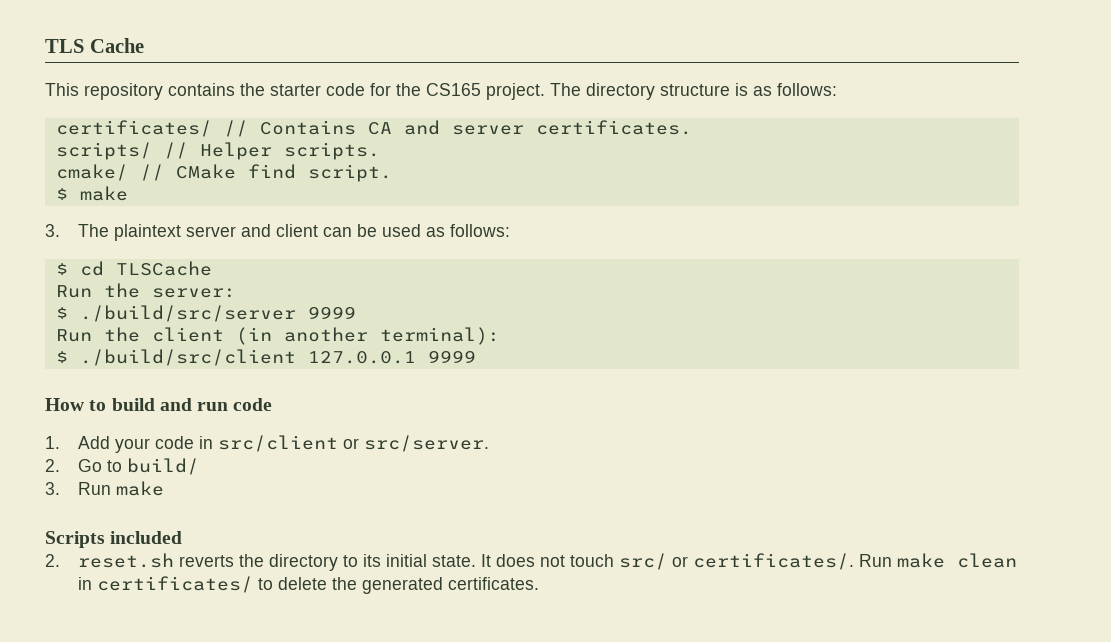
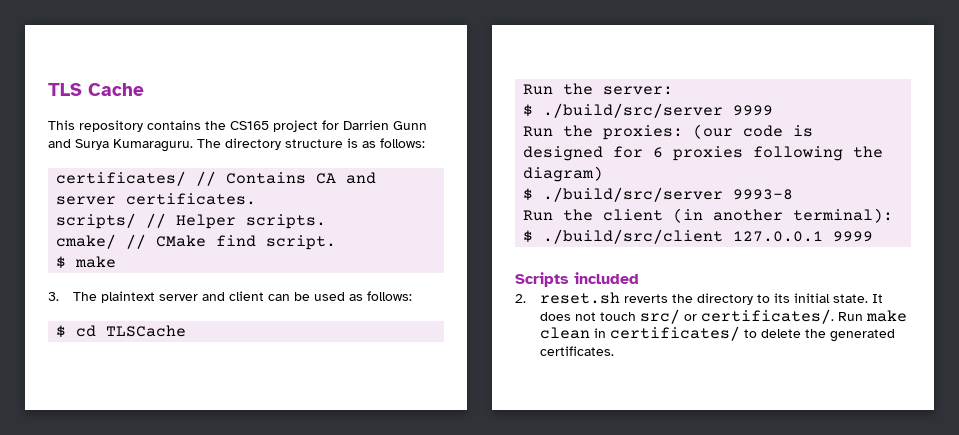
[270,83,545,100] starter code for the CS165 project. -> [230,120,427,132] [48,139,193,152] CS165 project for Darrien Gunn and Surya Kumaraguru.
(356, 312) none -> [523,124,814,140] [523,146,884,161] [523,166,604,182] [523,187,794,202] // Run the proxies: (our code is designed for 6 proxies following the diagram) // $ ./build/src/server 9993-8
[45,398,273,411] [45,435,490,453] [45,458,200,475] [45,481,165,496] // How to build and run code // 1. Add your code in src/client or src/server. // 2. Go to build/ // 3. Run make -> (874, 236) none

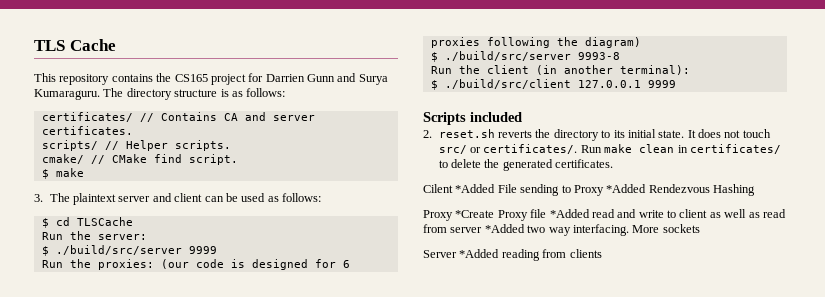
(614, 351) none -> [423,184,755,196] [423,209,786,221] [423,224,700,236] [423,249,602,261] // Cilent *Added File sending to Proxy *Added Rendezvous Hashing // Proxy *Create Proxy file *Added read and write to client as well as read from server *Added two way interfacing. More sockets // Server *Added reading from clients

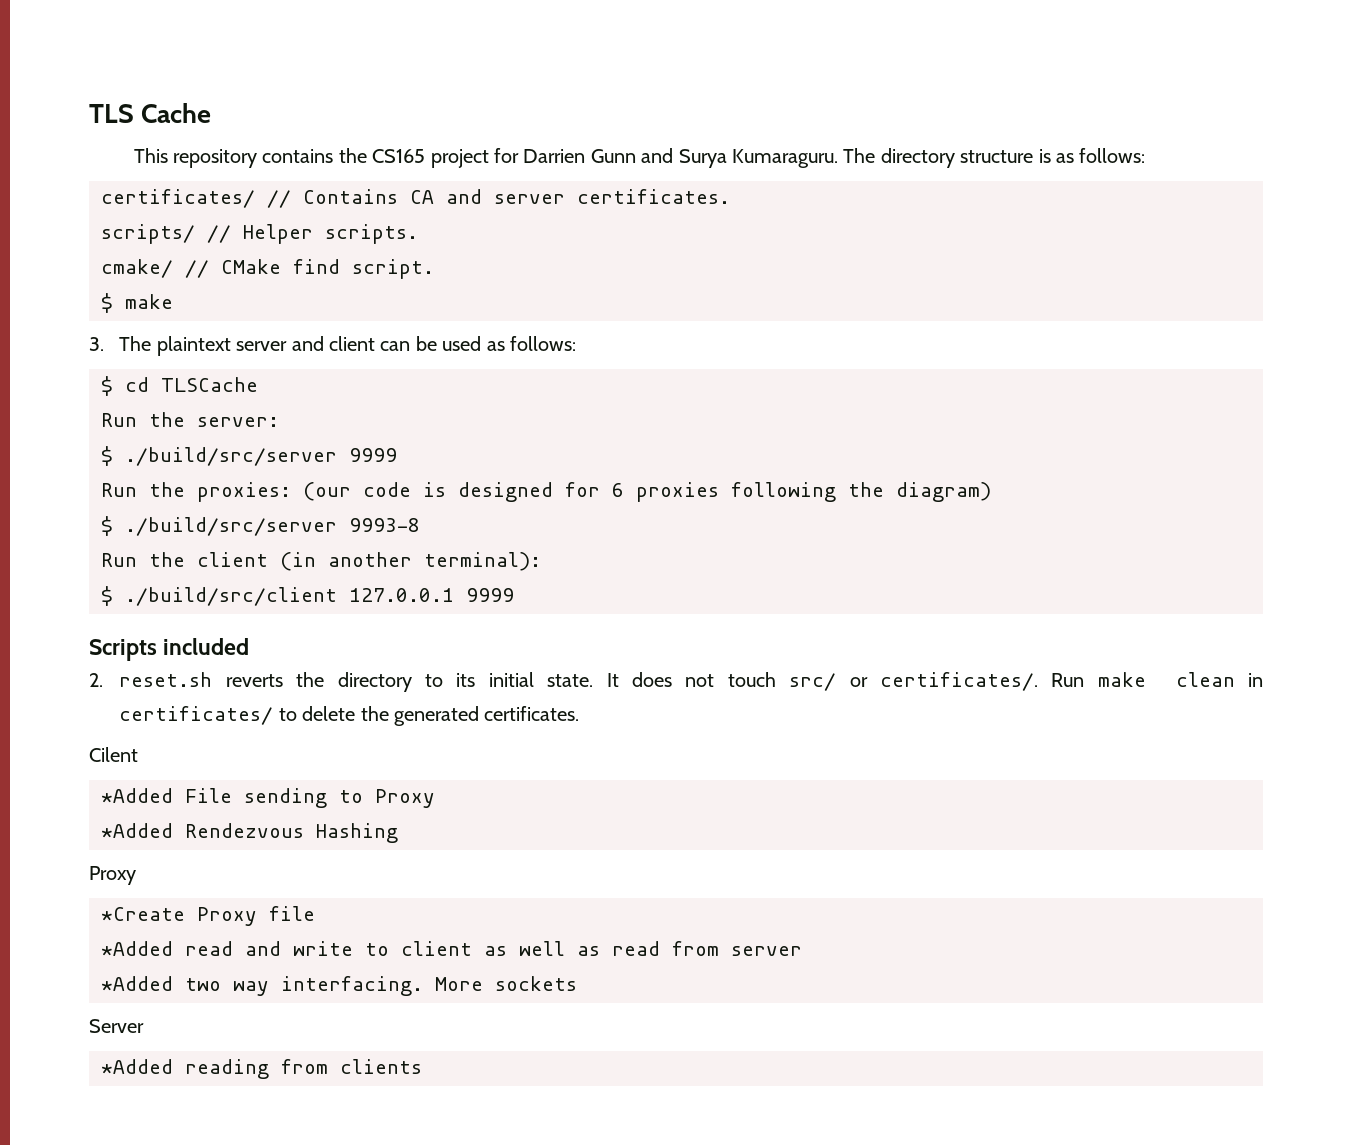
(453, 188) none -> (138, 754) //
(604, 190) none -> (435, 798) //
(453, 215) none -> (136, 875) //
(547, 213) none -> (315, 913) //
(483, 230) none -> (802, 951) //
(457, 254) none -> (144, 1026) //

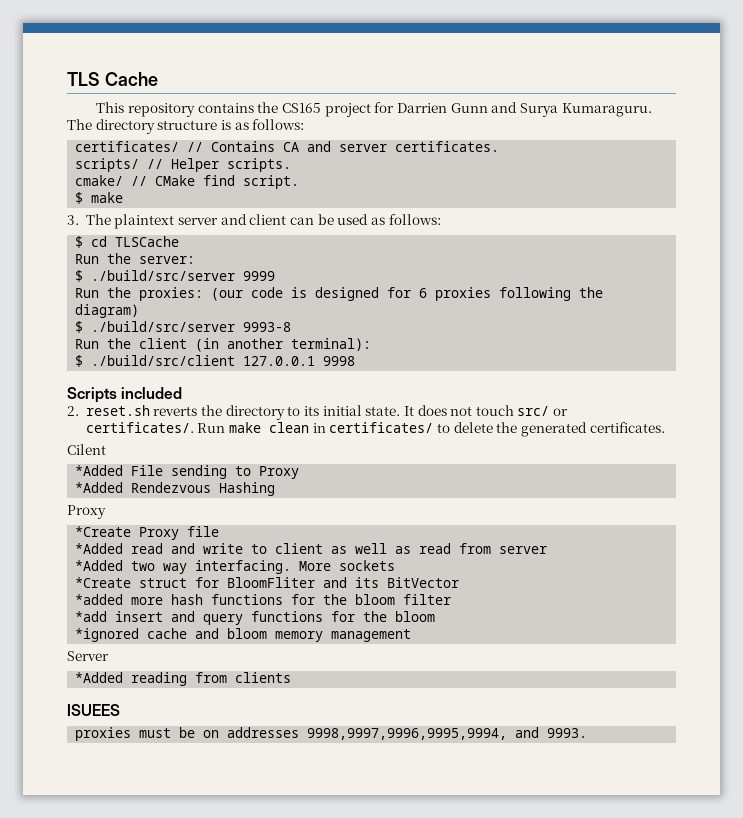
[466,588,514,602] 9999 -> [323,356,356,366] 9998
(577, 983) none -> [75,577,460,588] [75,594,452,605] [75,611,436,625] [75,628,412,642] // *Create struct for BloomFliter and its BitVector // *added more hash functions for the bloom filter // *add insert and query functions for the bloom // *ignored cache and bloom memory management
(422, 1066) none -> [67,704,120,716] [75,727,588,741] // ISUEES // proxies must be on addresses 9998,9997,9996,9995,9994, and 9993.

